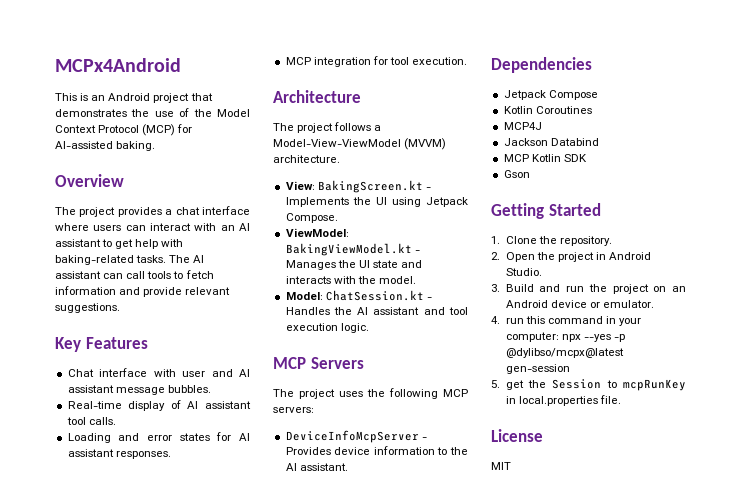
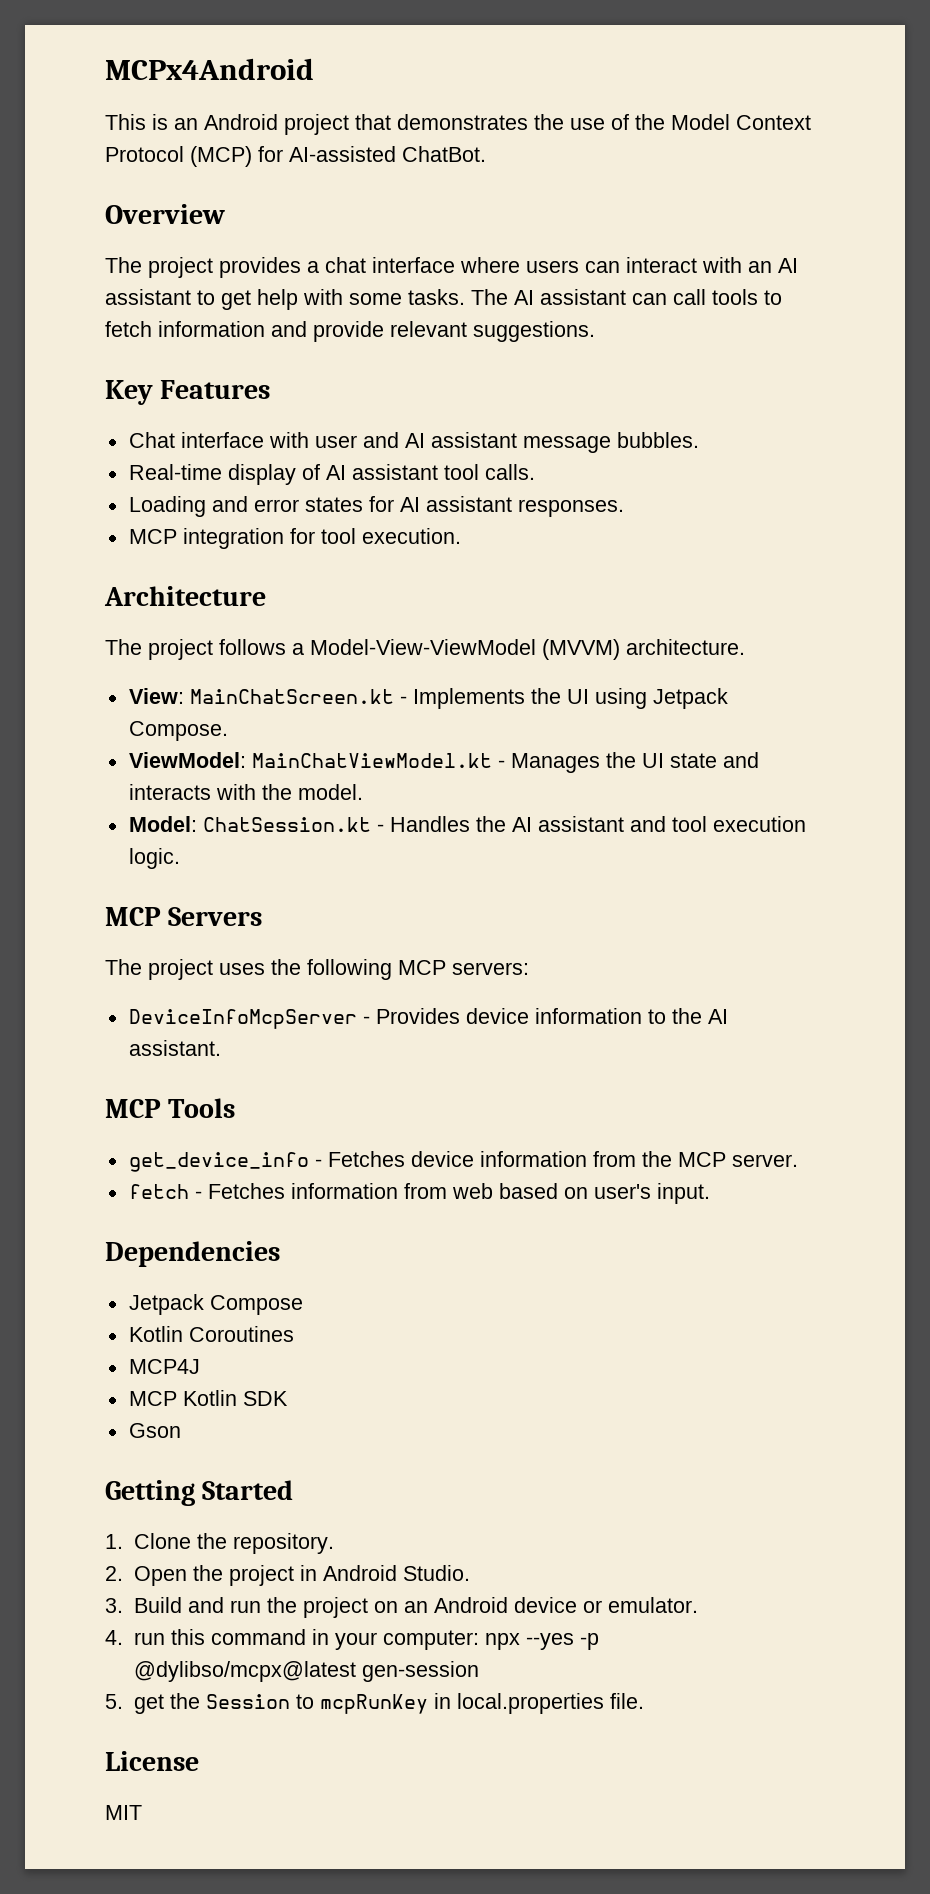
[116,141,156,151] baking. -> [402,146,486,162] ChatBot.
[55,255,134,265] baking-related -> [349,293,402,305] some
[317,180,423,193] BakingScreen.kt -> [189,689,394,704] MainChatScreen.kt
[285,243,412,256] BakingViewModel.kt -> [251,753,492,768] MainChatViewModel.kt
(348, 467) none -> [105,1098,236,1118] [128,1151,798,1172] [128,1183,710,1204] // MCP Tools // get_device_info - Fetches device information from the MCP server. // fetch - Fetches information from web based on user's input.
[503,138,599,146] // Jackson Databind -> (200, 1366) none

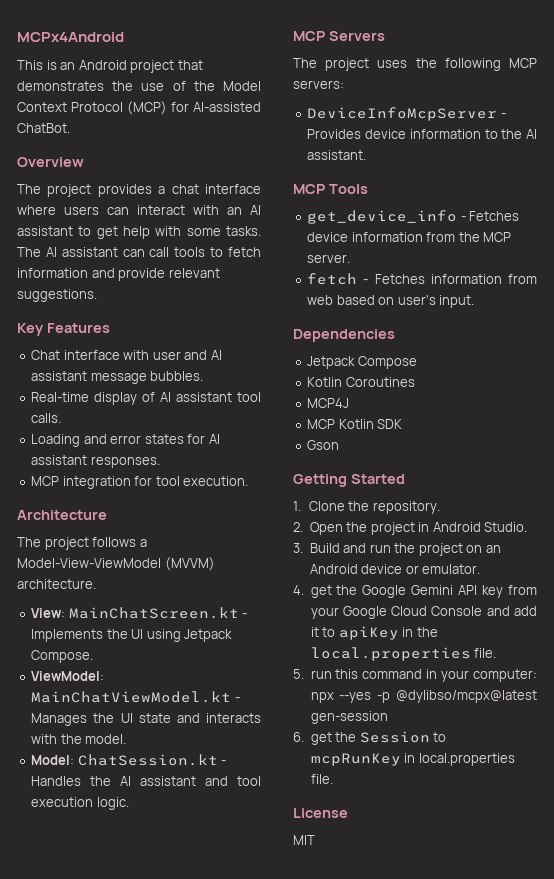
(123, 1637) none -> [310,585,537,598] [310,606,537,619] [310,626,438,640] [310,647,497,661] [293,669,304,679] get the Google Gemini API key from your Google Cloud Console and add it to apiKey in the local.properties file. // 5.
[105,1694,123,1709] 5. -> [293,732,304,742] 6.

